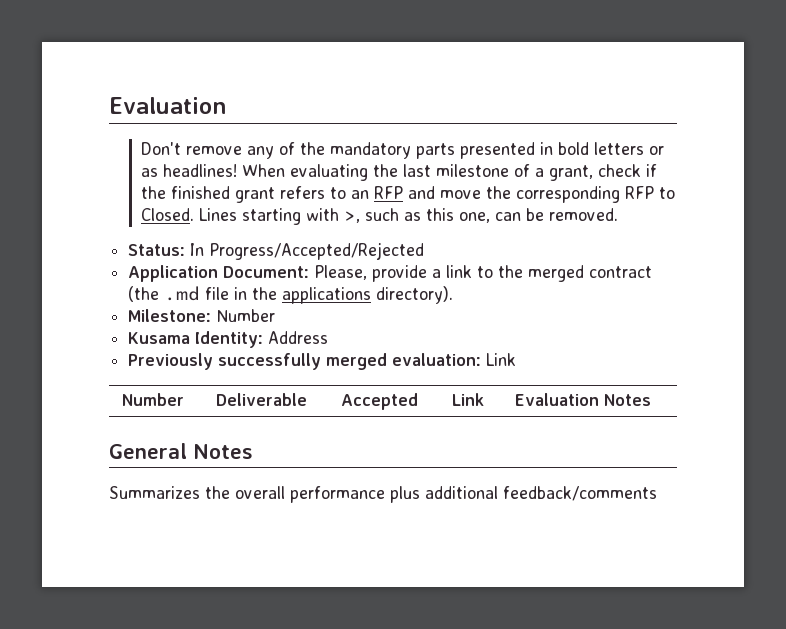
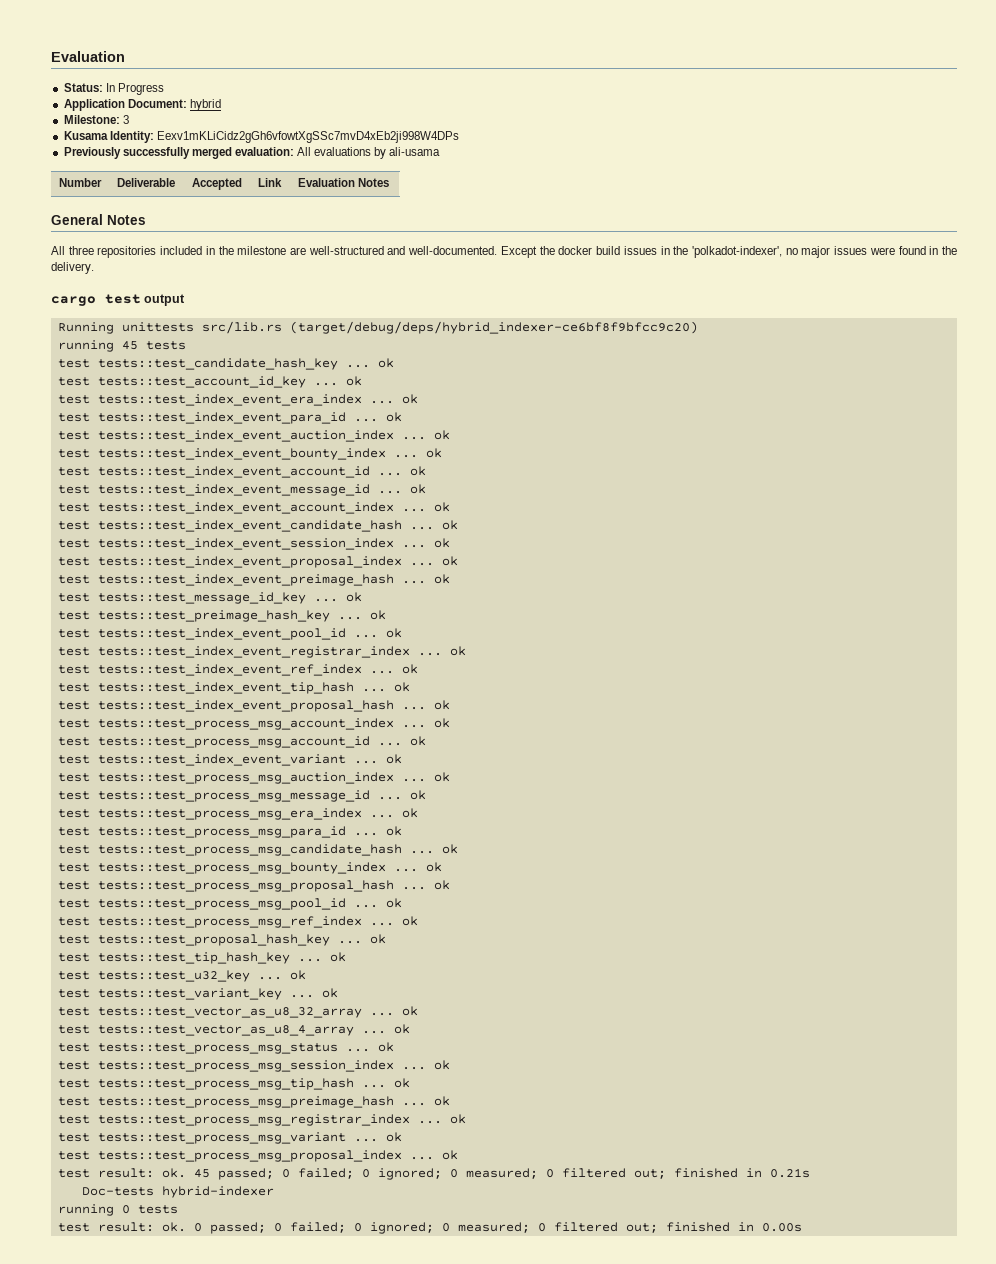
[109,97,226,114] [141,142,665,159] [141,164,658,181] [141,186,676,203] [141,208,619,225] Evaluation // Don't remove any of the mandatory parts presented in bold letters or as headlines! When evaluating the last milestone of a grant, check if the finished grant refers to an RFP and move the corresponding RFP to Closed. Lines starting with >, such as this one, can be removed. -> [51,51,125,62] Evaluation
[209,242,425,260] Progress/Accepted/Rejected -> [117,83,164,95] Progress
[314,265,653,282] [128,286,454,304] Please, provide a link to the merged contract (the .md file in the applications directory). -> [189,99,221,111] hybrid
[216,309,276,322] Number -> [122,115,129,124] 3
[268,331,329,344] Address -> [156,131,459,143] Eexv1mKLiCidz2gGh6vfowtXgSSc7mvD4xEb2ji998W4DPs
[486,353,517,366] Link -> [297,147,441,159] All evaluations by ali-usama
[109,486,657,503] Summarizes the overall performance plus additional feedback/comments -> [51,246,958,258] [51,262,94,274] [51,294,186,306] [57,321,698,334] [57,340,186,352] [57,358,394,370] [57,376,362,388] [57,394,418,406] [57,412,402,424] [57,430,450,442] [57,448,442,460] [57,466,426,478] [57,484,426,496] [57,502,450,514] [57,520,458,532] [57,538,450,550] [57,556,458,568] [57,574,450,586] [57,592,362,604] [57,610,386,622] [57,628,402,640] [57,646,466,658] [57,664,418,676] [57,682,410,694] [57,700,450,712] [57,718,450,730] [57,736,426,748] [57,754,402,766] [57,772,450,784] [57,790,426,802] [57,808,418,820] [57,826,402,838] [57,844,458,856] [57,862,442,874] [57,880,450,892] [57,898,402,910] [57,916,418,928] [57,934,386,946] [57,952,346,964] [57,970,306,982] [57,988,338,1000] [57,1006,418,1018] [57,1024,410,1036] [57,1042,394,1054] [57,1060,450,1072] [57,1078,410,1090] [57,1096,450,1108] [57,1114,466,1126] [57,1132,402,1144] [57,1150,458,1162] [57,1168,810,1180] [81,1186,274,1198] [57,1204,178,1216] [57,1222,802,1234] All three repositories included in the milestone are well-structured and well-documented. Except the docker build issues in the 'polkadot-indexer', no major issues were found in the delivery. // cargo test output // Running unittests src/lib.rs (target/debug/deps/hybrid_indexer-ce6bf8f9bfcc9c20) // running 45 tests // test tests::test_candidate_hash_key ... ok // test tests::test_account_id_key ... ok // test tests::test_index_event_era_index ... ok // test tests::test_index_event_para_id ... ok // test tests::test_index_event_auction_index ... ok // test tests::test_index_event_bounty_index ... ok // test tests::test_index_event_account_id ... ok // test tests::test_index_event_message_id ... ok // test tests::test_index_event_account_index ... ok // test tests::test_index_event_candidate_hash ... ok // test tests::test_index_event_session_index ... ok // test tests::test_index_event_proposal_index ... ok // test tests::test_index_event_preimage_hash ... ok // test tests::test_message_id_key ... ok // test tests::test_preimage_hash_key ... ok // test tests::test_index_event_pool_id ... ok // test tests::test_index_event_registrar_index ... ok // test tests::test_index_event_ref_index ... ok // test tests::test_index_event_tip_hash ... ok // test tests::test_index_event_proposal_hash ... ok // test tests::test_process_msg_account_index ... ok // test tests::test_process_msg_account_id ... ok // test tests::test_index_event_variant ... ok // test tests::test_process_msg_auction_index ... ok // test tests::test_process_msg_message_id ... ok // test tests::test_process_msg_era_index ... ok // test tests::test_process_msg_para_id ... ok // test tests::test_process_msg_candidate_hash ... ok // test tests::test_process_msg_bounty_index ... ok // test tests::test_process_msg_proposal_hash ... ok // test tests::test_process_msg_pool_id ... ok // test tests::test_process_msg_ref_index ... ok // test tests::test_proposal_hash_key ... ok // test tests::test_tip_hash_key ... ok // test tests::test_u32_key ... ok // test tests::test_variant_key ... ok // test tests::test_vector_as_u8_32_array ... ok // test tests::test_vector_as_u8_4_array ... ok // test tests::test_process_msg_status ... ok // test tests::test_process_msg_session_index ... ok // test tests::test_process_msg_tip_hash ... ok // test tests::test_process_msg_preimage_hash ... ok // test tests::test_process_msg_registrar_index ... ok // test tests::test_process_msg_variant ... ok // test tests::test_process_msg_proposal_index ... ok // test result: ok. 45 passed; 0 failed; 0 ignored; 0 measured; 0 filtered out; finished in 0.21s // Doc-tests hybrid-indexer // running 0 tests // test result: ok. 0 passed; 0 failed; 0 ignored; 0 measured; 0 filtered out; finished in 0.00s

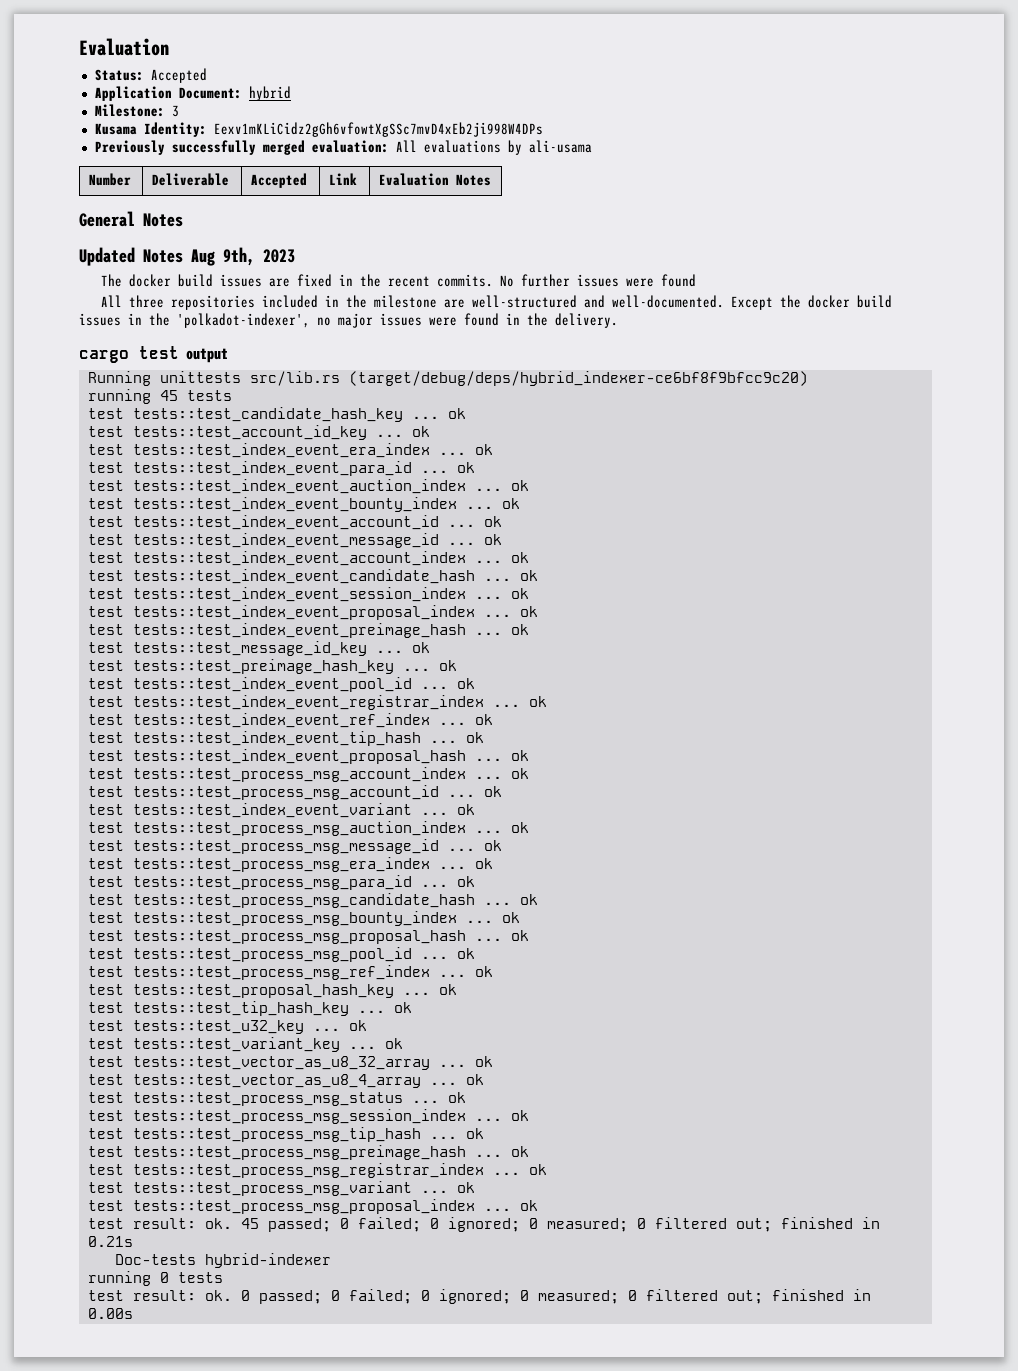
[105,83,164,95] In Progress -> [150,68,207,83] Accepted
(146, 220) none -> [79,247,295,266] [101,274,697,287] // Updated Notes Aug 9th, 2023 // The docker build issues are fixed in the recent commits. No further issues were found

